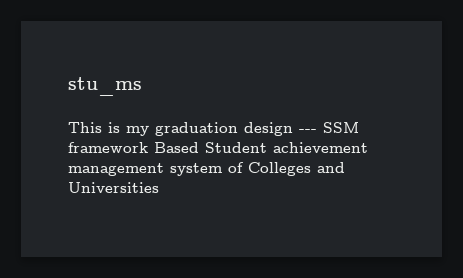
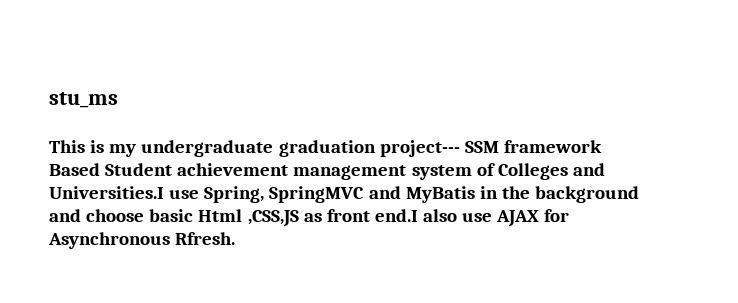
[155,122,317,136] graduation design --- -> [141,140,460,157] undergraduate graduation project---
[68,182,159,193] Universities -> [49,186,640,203] [49,209,570,227] [48,232,236,249] Universities.I use Spring, SpringMVC and MyBatis in the background and choose basic Html ,CSS,JS as front end.I also use AJAX for Asynchronous Rfresh.

